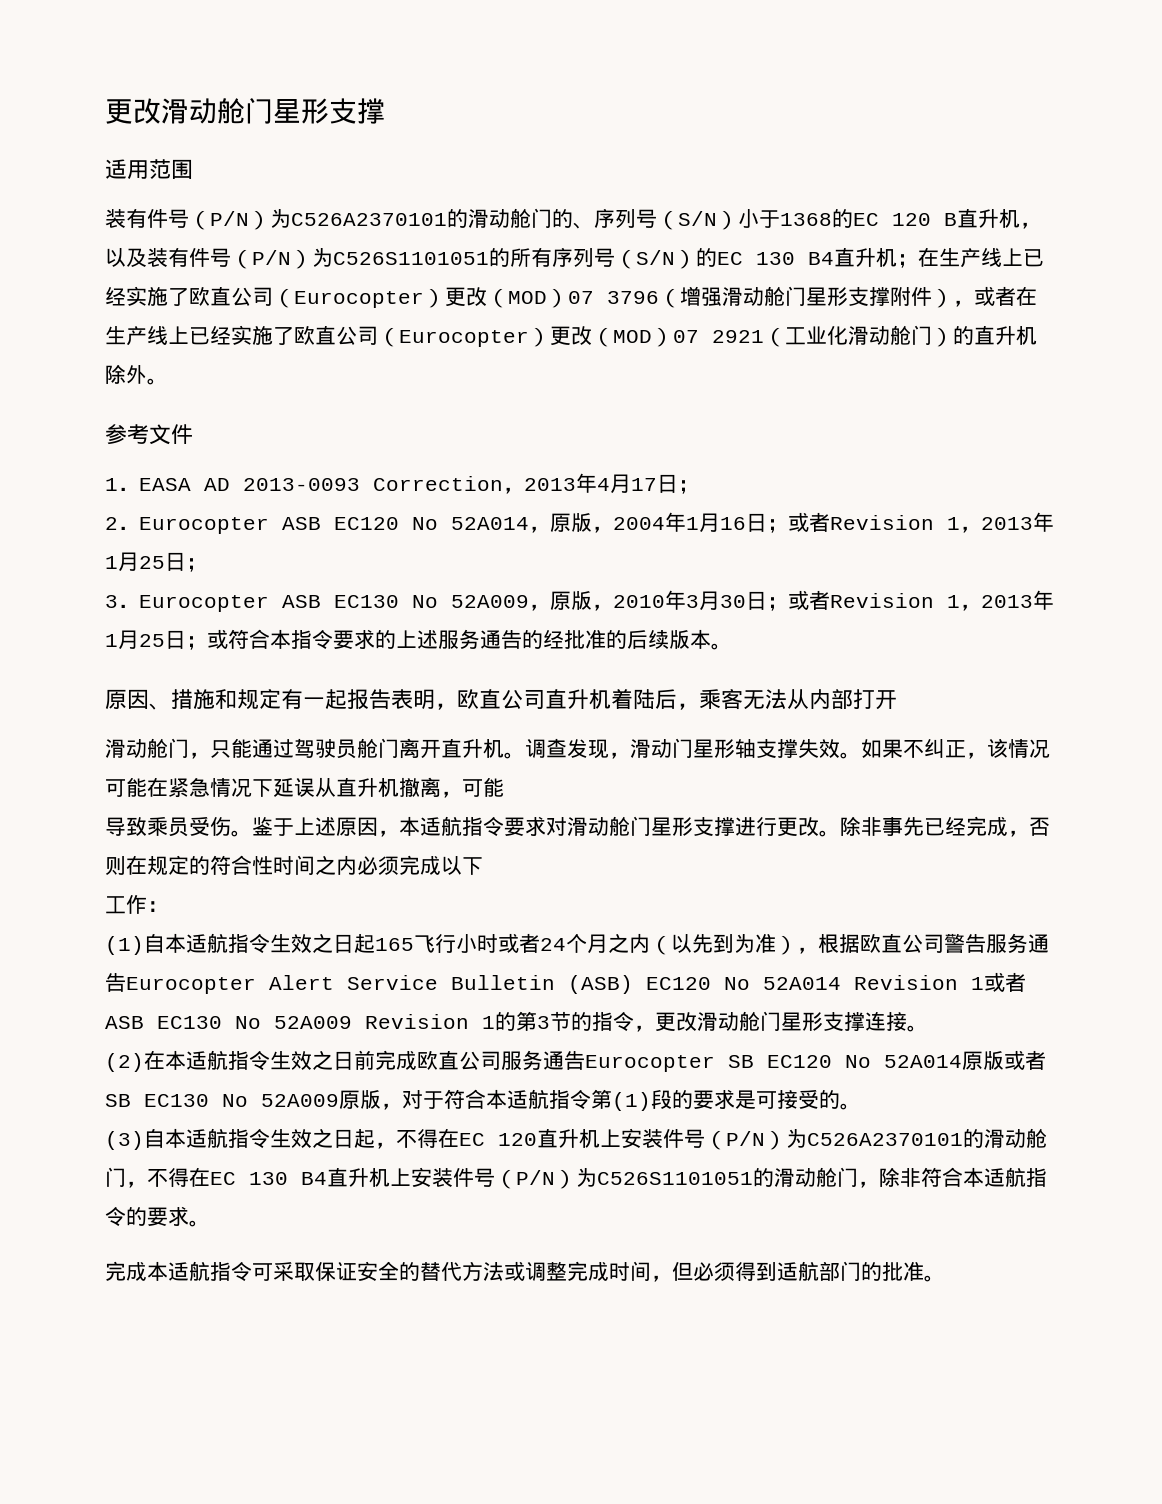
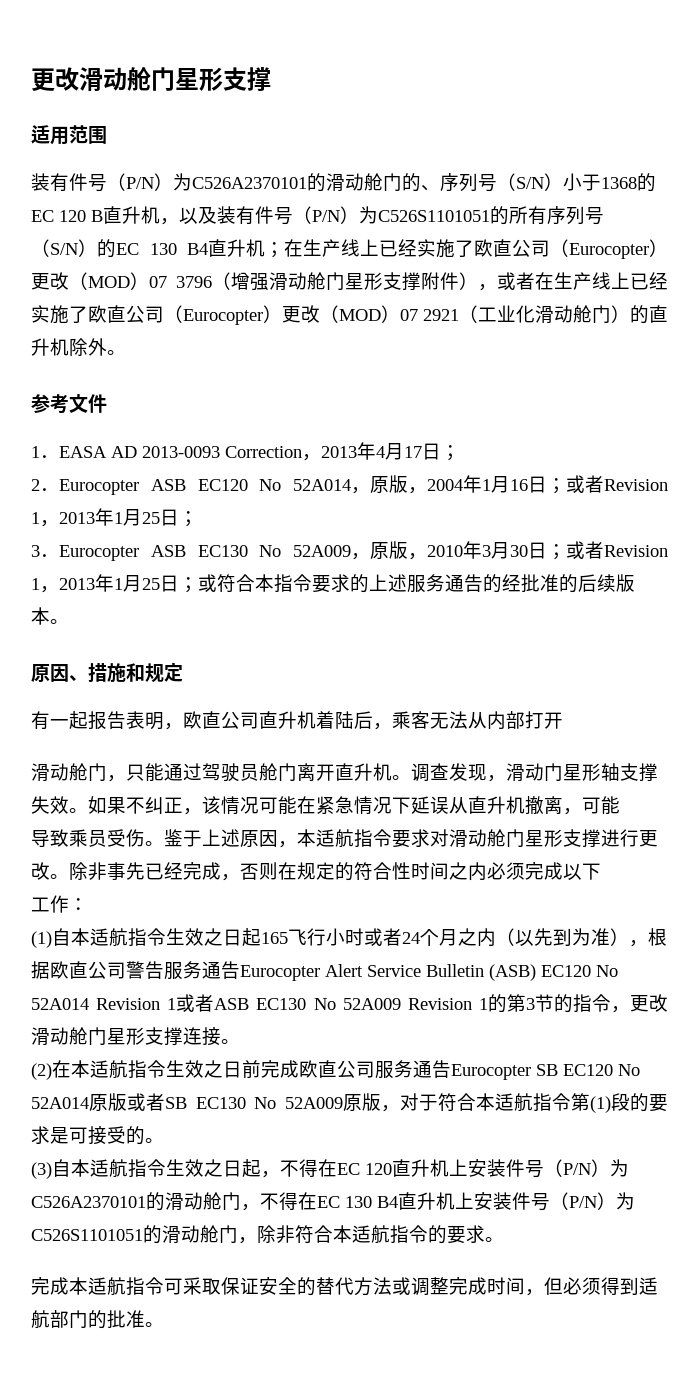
(281, 699) none -> (183, 672) //

